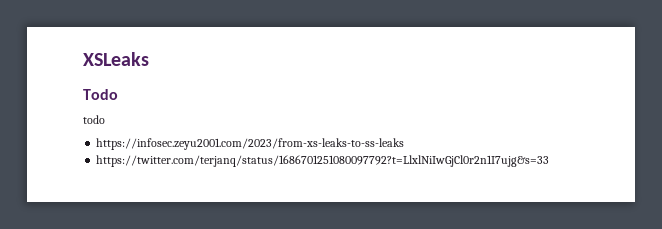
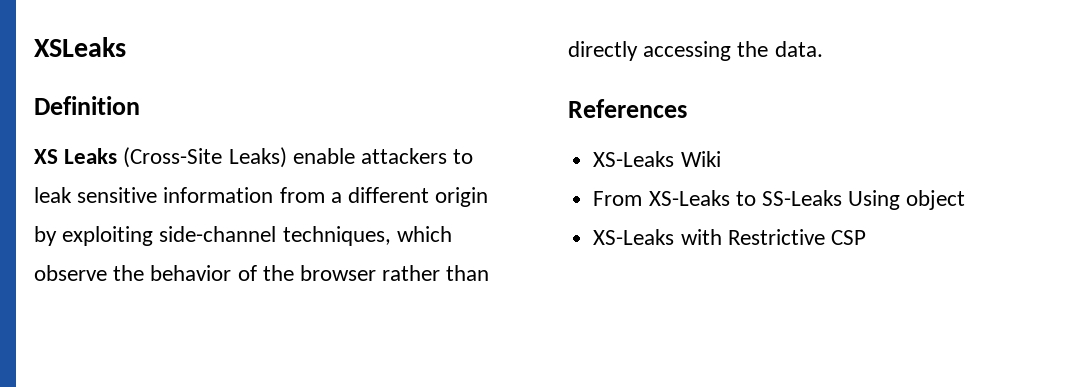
[83,89,118,100] [83,115,105,124] [96,138,405,150] [96,155,550,167] Todo // todo // https://infosec.zeyu2001.com/2023/from-xs-leaks-to-ss-leaks // https://twitter.com/terjanq/status/1686701251080097792?t=LlxlNiIwGjCl0r2n1I7ujg&s=33 -> [34,96,140,115] [34,147,474,168] [34,187,489,207] [34,226,452,246] [34,265,490,281] [568,41,823,61] [568,99,687,118] [593,151,721,167] [593,190,966,210] [593,229,866,245] Definition // XS Leaks (Cross-Site Leaks) enable attackers to leak sensitive information from a different origin by exploiting side-channel techniques, which observe the behavior of the browser rather than directly accessing the data. // References // XS-Leaks Wiki // From XS-Leaks to SS-Leaks Using object // XS-Leaks with Restrictive CSP

